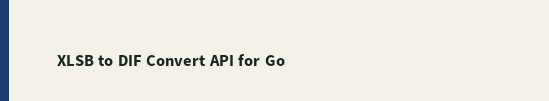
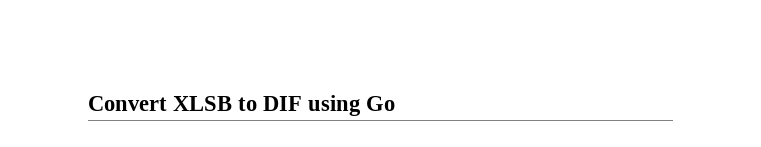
(57, 60) none -> [88,96,167,111] Convert
[146,54,261,66] Convert API for -> [308,95,362,116] using

